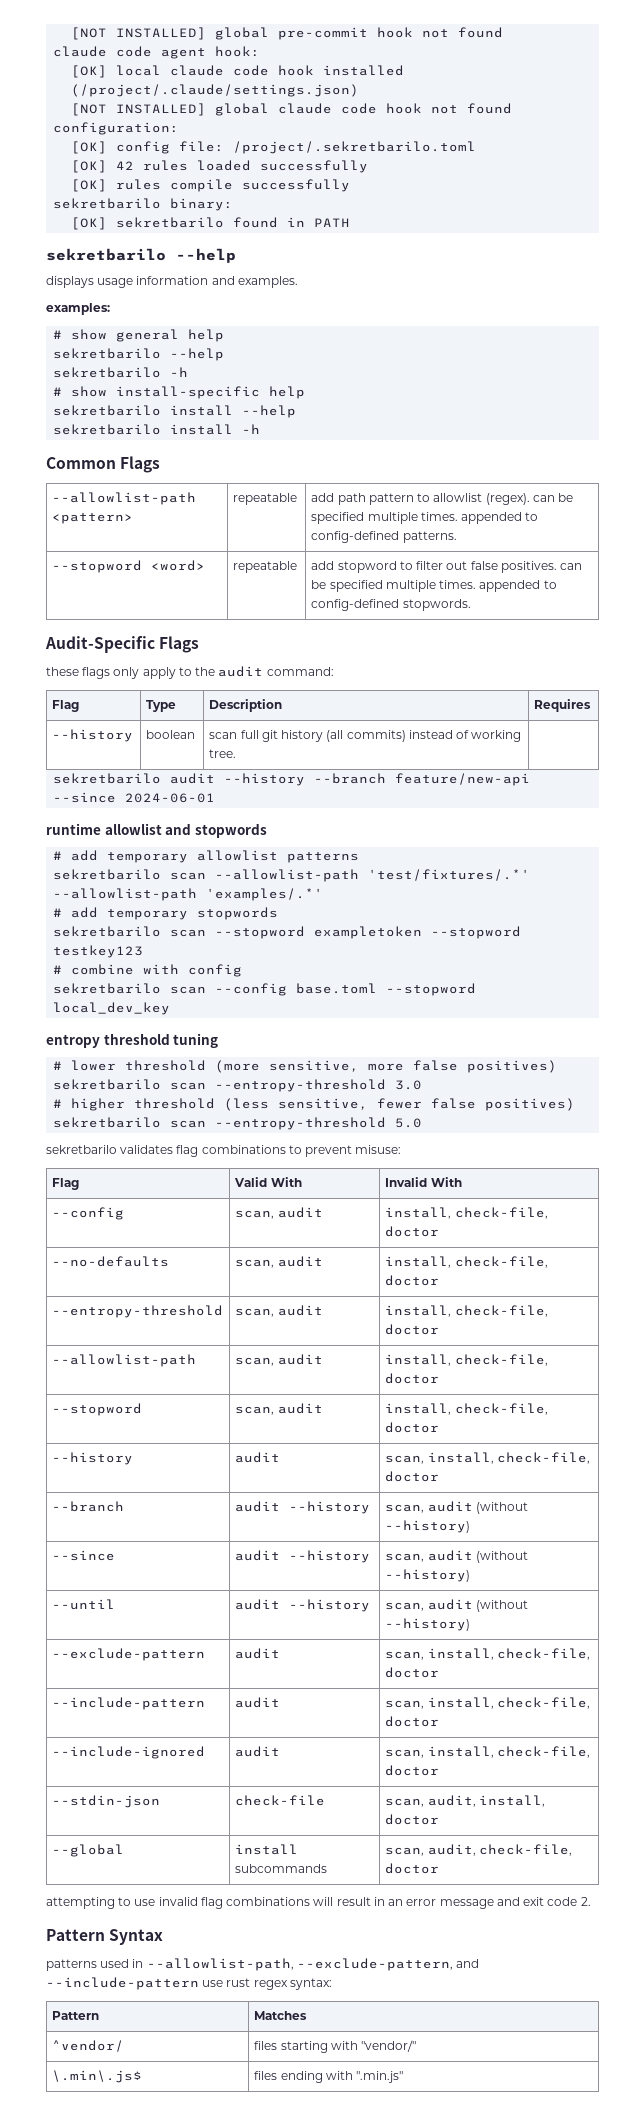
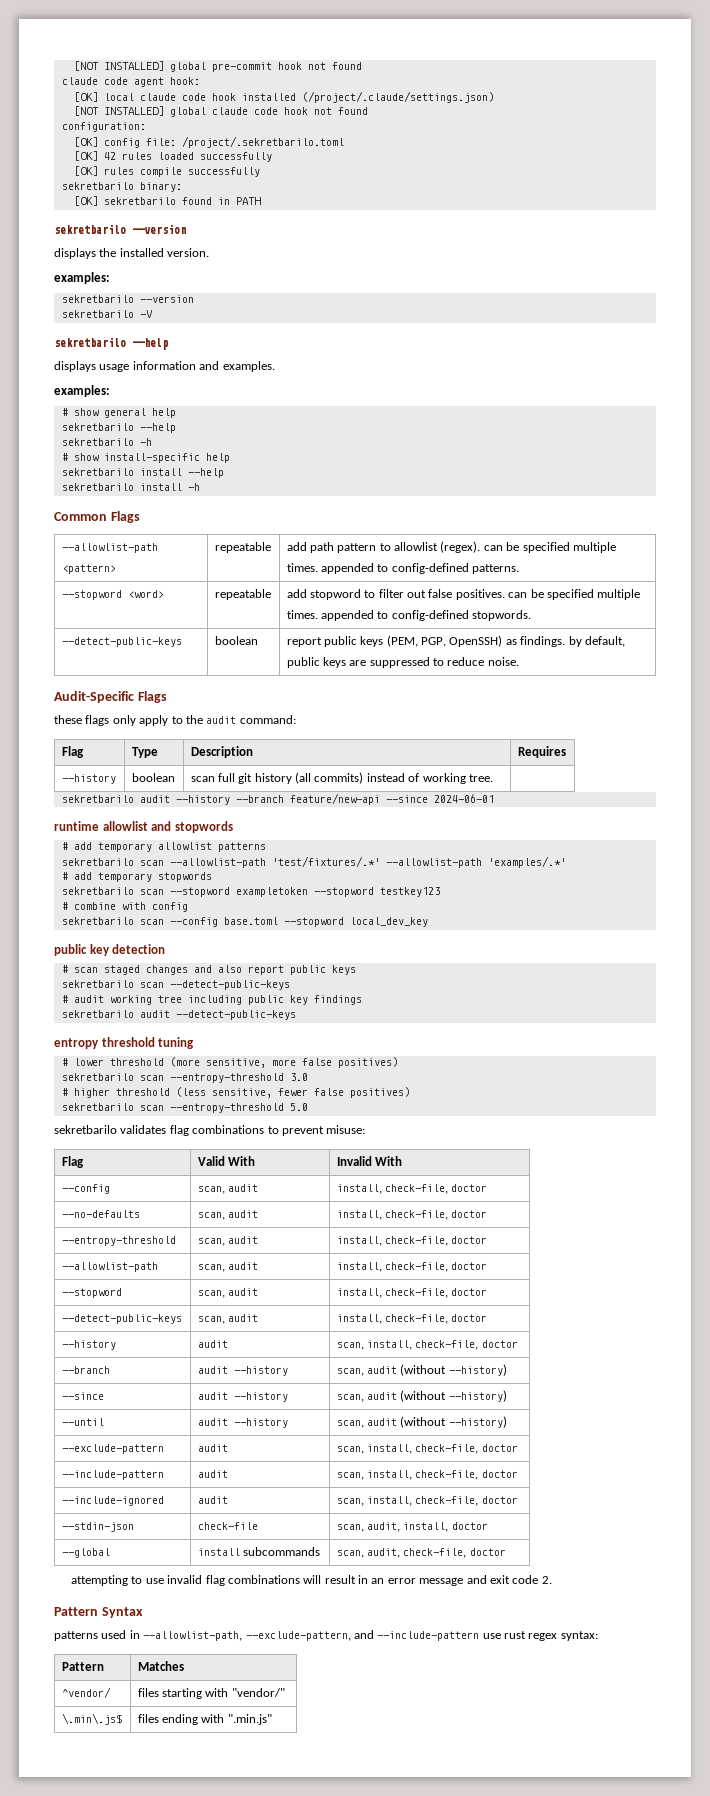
(351, 222) none -> [54,224,186,234] [54,248,210,259] [54,272,110,284] [61,295,194,303] [61,310,153,318] // sekretbarilo --version // displays the installed version. // examples: // sekretbarilo --version // sekretbarilo -V
(471, 605) none -> [61,637,182,647] [214,636,258,645] [286,635,625,647] [286,657,519,668] // --detect-public-keys | boolean | report public keys (PEM, PGP, OpenSSH) as findings. by default, public keys are suppressed to reduce noise.
(171, 1008) none -> [54,944,166,956] [61,965,356,975] [61,980,290,990] [61,995,362,1005] [61,1010,296,1020] // public key detection // # scan staged changes and also report public keys // sekretbarilo scan --detect-public-keys // # audit working tree including public key findings // sekretbarilo audit --detect-public-keys
(440, 1427) none -> [61,1314,182,1324] [197,1314,258,1324] [336,1314,488,1324] // --detect-public-keys | scan, audit | install, check-file, doctor

